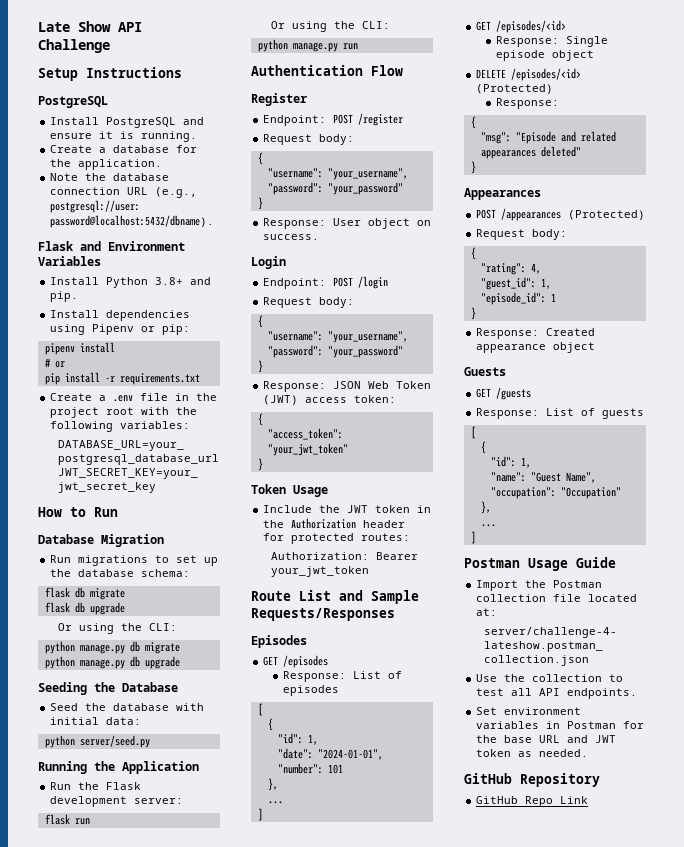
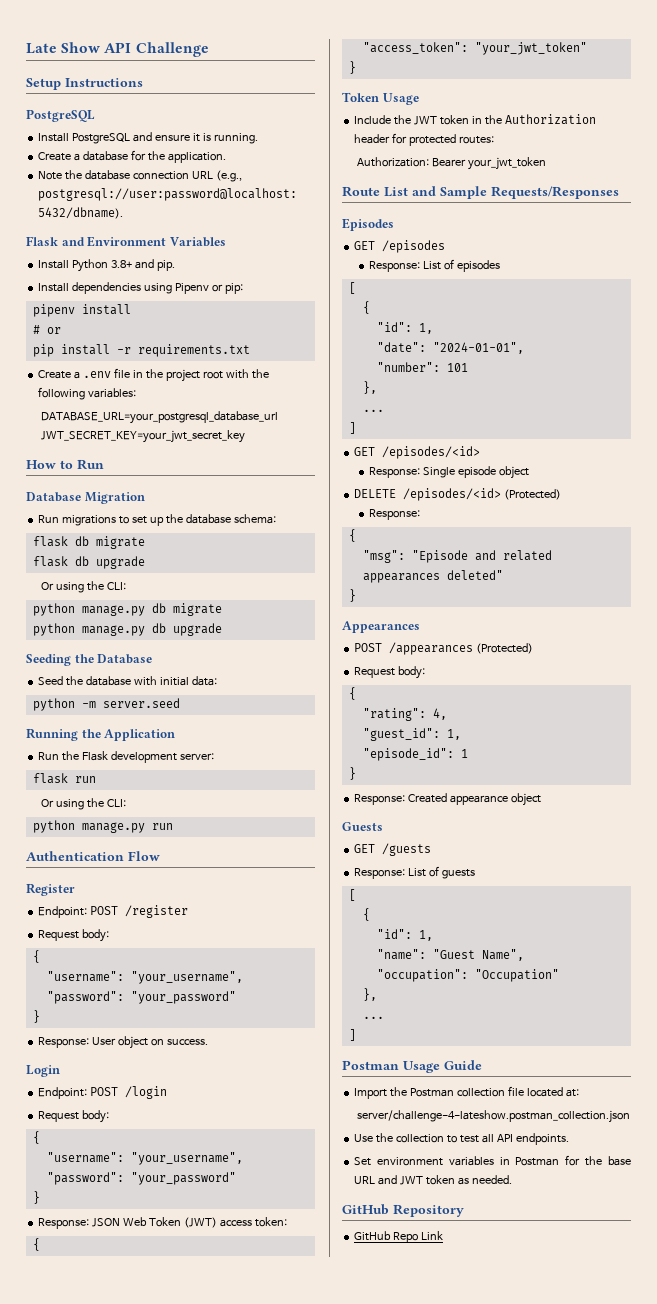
[79,735,150,748] server/seed.py -> [81,698,180,708] -m server.seed

